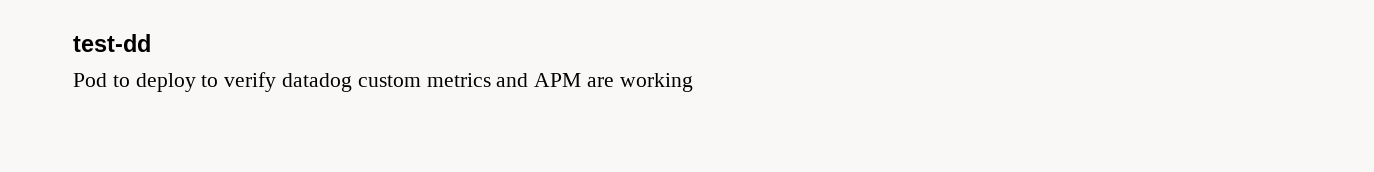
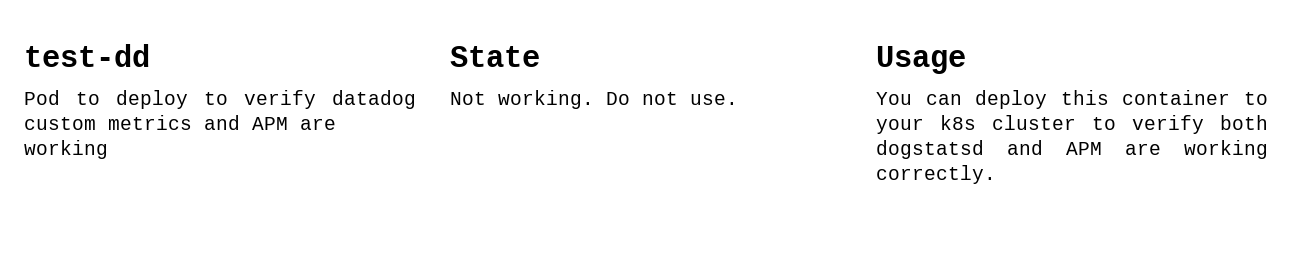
(693, 82) none -> [450,46,540,67] [450,90,738,109] [876,46,966,74] [876,90,1268,109] [876,115,1268,134] [876,140,1268,159] [876,165,996,184] // State // Not working. Do not use. // Usage // You can deploy this container to your k8s cluster to verify both dogstatsd and APM are working correctly.

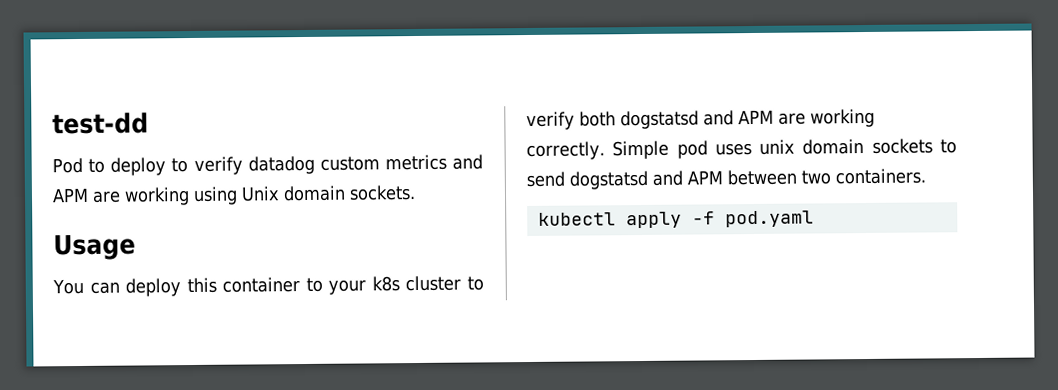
[450,46,540,67] [450,90,738,109] // State // Not working. Do not use. -> [193,185,416,205] using Unix domain sockets.
(996, 174) none -> [612,138,957,160] [526,168,926,190] [537,210,814,229] Simple pod uses unix domain sockets to send dogstatsd and APM between two containers. // kubectl apply -f pod.yaml

